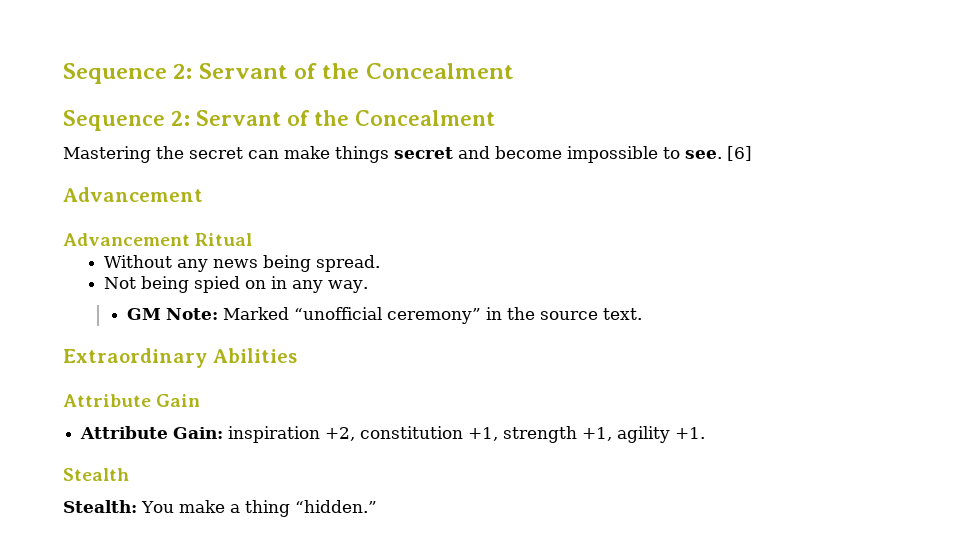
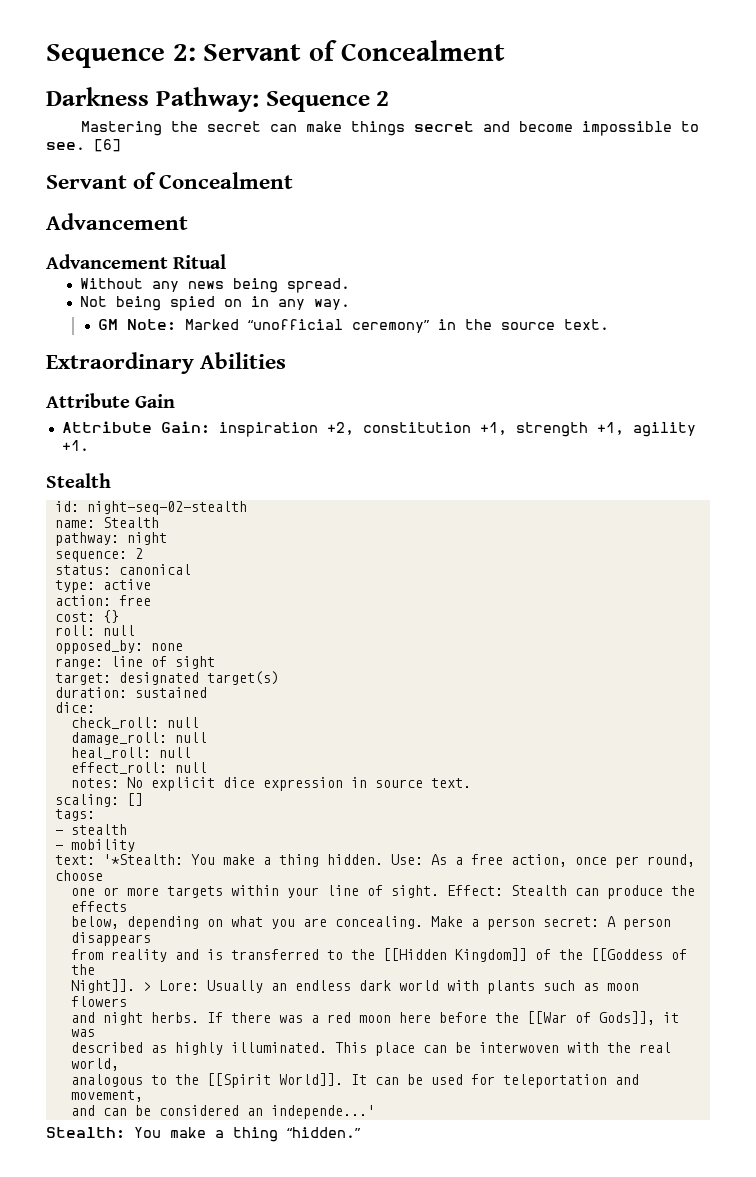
[63,63,514,84] [63,110,495,131] Sequence 2: Servant of the Concealment // Sequence 2: Servant of the Concealment -> [46,40,506,68] [46,87,390,112] Sequence 2: Servant of Concealment // Darkness Pathway: Sequence 2
(752, 153) none -> [46,172,294,189] // Servant of Concealment
(129, 474) none -> [54,501,247,515] [54,517,159,528] [54,532,167,546] [54,548,143,562] [54,564,191,575] [54,579,151,593] [54,595,151,606] [54,610,119,623] [54,625,135,636] [54,640,183,654] [54,656,215,669] [54,671,279,685] [54,687,207,698] [54,702,95,713] [70,717,199,729] [70,732,207,745] [70,747,191,759] [70,762,207,774] [70,777,471,791] [54,793,143,807] [54,809,95,821] [54,824,127,835] [54,839,135,852] [54,854,695,868] [54,870,103,881] [70,885,695,899] [70,901,127,912] [70,916,671,930] [70,932,151,946] [70,948,687,962] [70,964,95,975] [70,979,639,994] [70,996,127,1007] [70,1011,679,1025] [70,1029,95,1037] [70,1042,671,1056] [70,1058,119,1071] [70,1073,639,1088] [70,1090,143,1102] [70,1105,375,1119] // id: night-seq-02-stealth // name: Stealth // pathway: night // sequence: 2 // status: canonical // type: active // action: free // cost: {} // roll: null // opposed_by: none // range: line of sight // target: designated target(s) // duration: sustained // dice: // check_roll: null // damage_roll: null // heal_roll: null // effect_roll: null // notes: No explicit dice expression in source text. // scaling: [] // tags: // - stealth // - mobility // text: '*Stealth: You make a thing hidden. Use: As a free action, once per round, choose // one or more targets within your line of sight. Effect: Stealth can produce the effects // below, depending on what you are concealing. Make a person secret: A person disappears // from reality and is transferred to the [[Hidden Kingdom]] of the [[Goddess of the // Night]]. > Lore: Usually an endless dark world with plants such as moon flowers // and night herbs. If there was a red moon here before the [[War of Gods]], it was // described as highly illuminated. This place can be interwoven with the real world, // analogous to the [[Spirit World]]. It can be used for teleportation and movement, // and can be considered an independe...'

